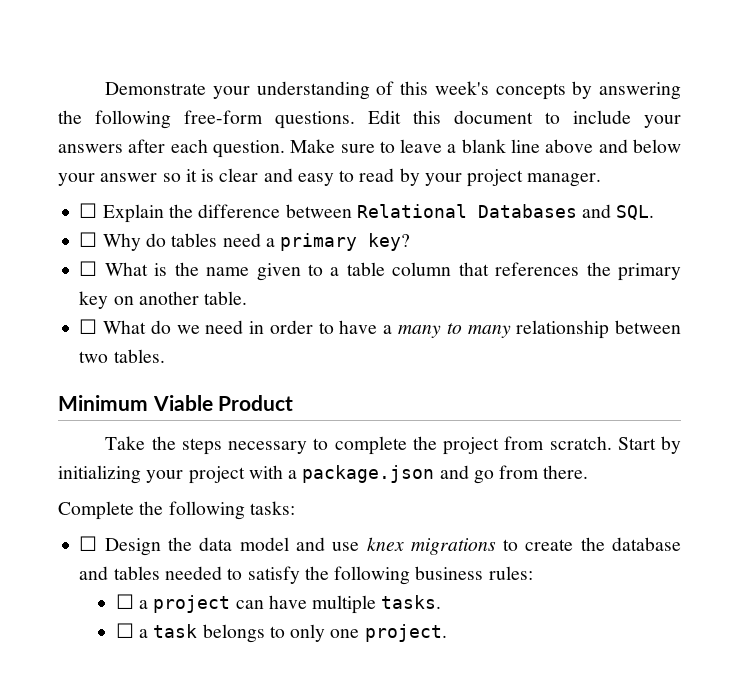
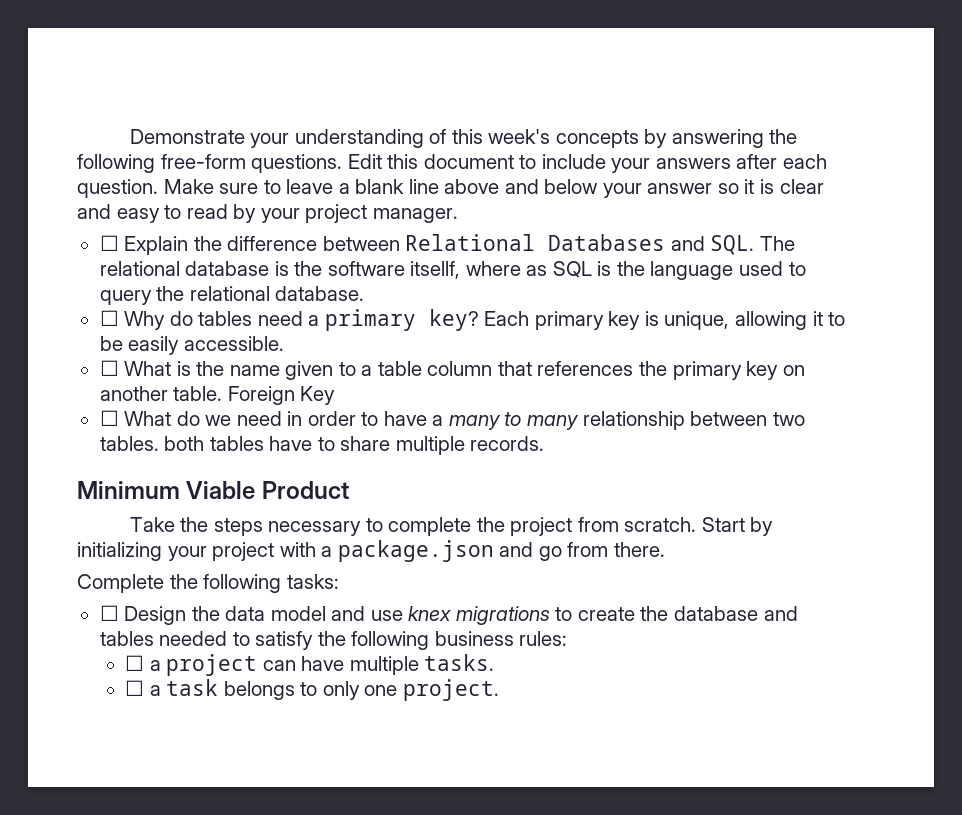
(655, 212) none -> [759,236,795,251] [99,261,806,280] [99,286,365,305] The relational database is the software itsellf, where as SQL is the language used to query the relational database.
(411, 242) none -> [484,311,846,330] [99,336,284,355] Each primary key is unique, allowing it to be easily accessible.
(248, 298) none -> [227,386,336,405] Foreign Key
(165, 356) none -> [164,436,545,455] both tables have to share multiple records.

